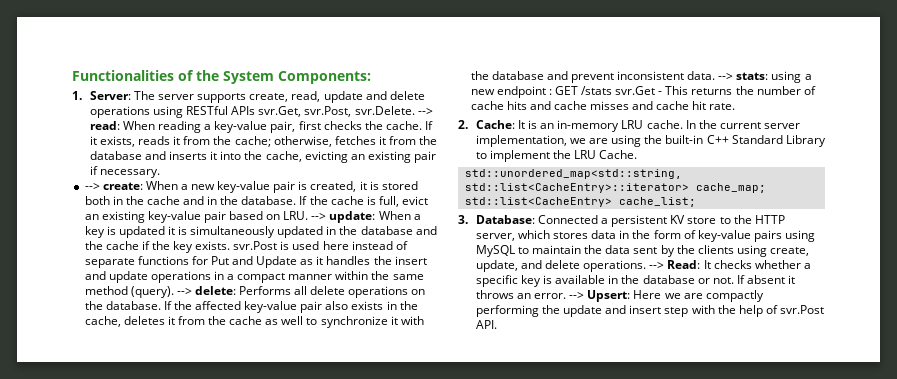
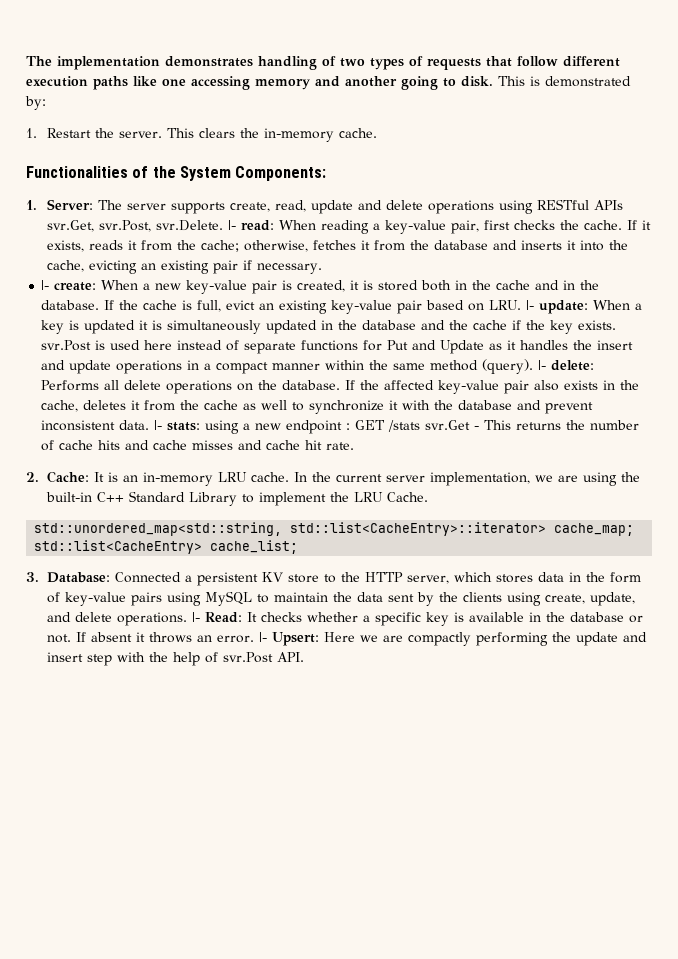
(72, 75) none -> [26,56,620,70] [26,76,631,90] [25,96,46,110] [26,128,377,142] The implementation demonstrates handling of two types of requests that follow different execution paths like one accessing memory and another going to disk. This is demonstrated by: // 1. Restart the server. This clears the in-memory cache. //
[417,108,433,115] --> -> [227,220,236,230] |-
[84,183,100,190] --> -> [41,280,50,290] |-
[311,213,327,220] --> -> [526,300,535,310] |-
[176,288,192,295] --> -> [538,360,547,370] |-
[718,73,734,80] --> -> [154,420,163,430] |-
[649,262,665,269] --> -> [191,612,200,622] |-
[569,292,585,299] --> -> [258,632,267,642] |-

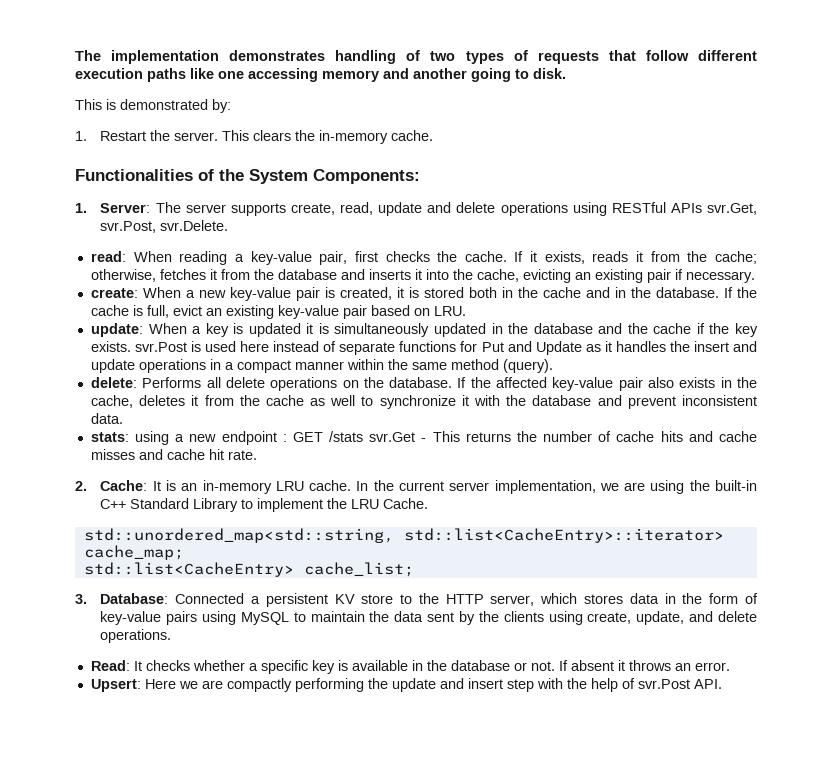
(493, 81) none -> (566, 73) //
[227,220,236,230] |- -> (229, 225) //
[41,280,50,290] |- -> (755, 277) none
[526,300,535,310] |- -> (466, 311) //
[538,360,547,370] |- -> (553, 366) //
[154,420,163,430] |- -> (123, 418) //
[191,612,200,622] |- -> (172, 636) //
[258,632,267,642] |- -> (730, 666) //

